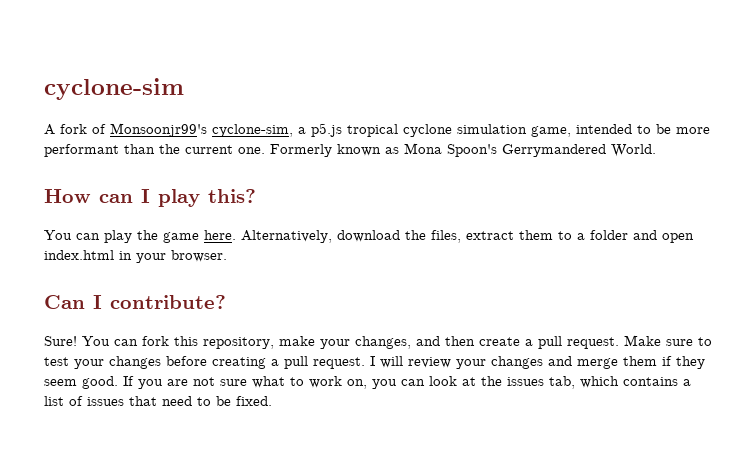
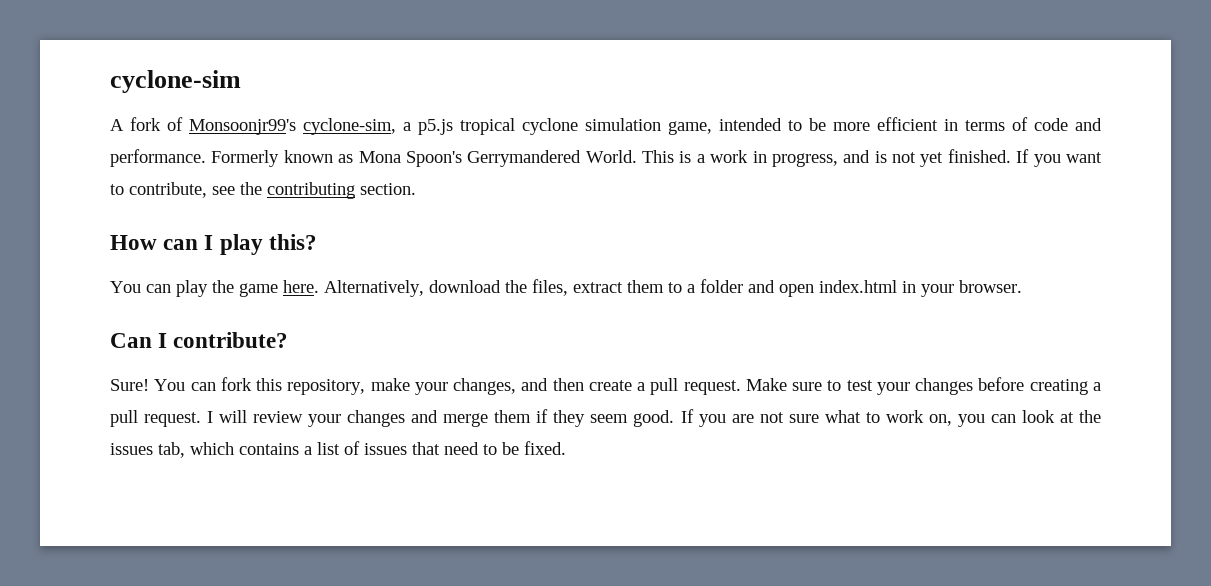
[44,144,265,157] performant than the current one. -> [877,117,1102,131] [110,149,206,167] efficient in terms of code and performance.
(656, 150) none -> [642,149,1103,167] [110,182,416,199] This is a work in progress, and is not yet finished. If you want to contribute, see the contributing section.

